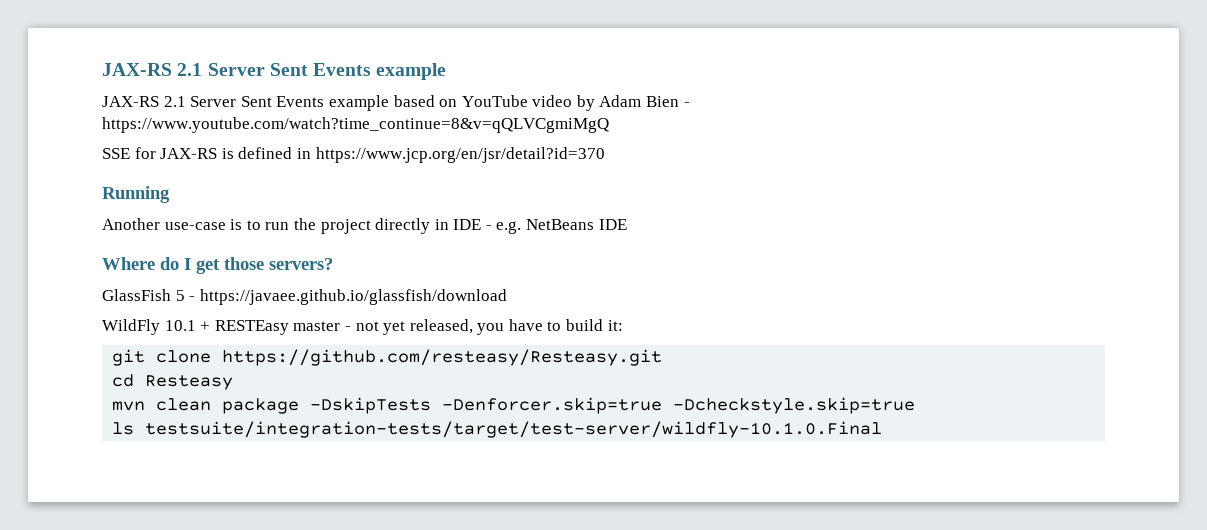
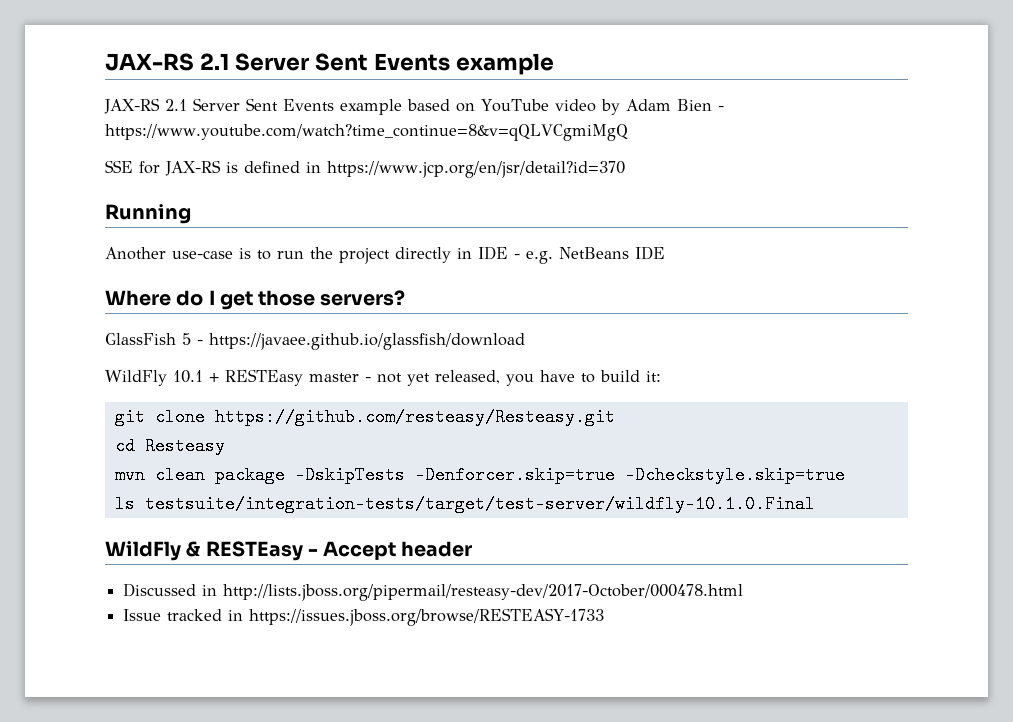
(883, 429) none -> [105,541,473,561] [123,583,744,601] [123,608,605,626] // WildFly & RESTEasy - Accept header // Discussed in http://lists.jboss.org/pipermail/resteasy-dev/2017-October/000478.html // Issue tracked in https://issues.jboss.org/browse/RESTEASY-1733

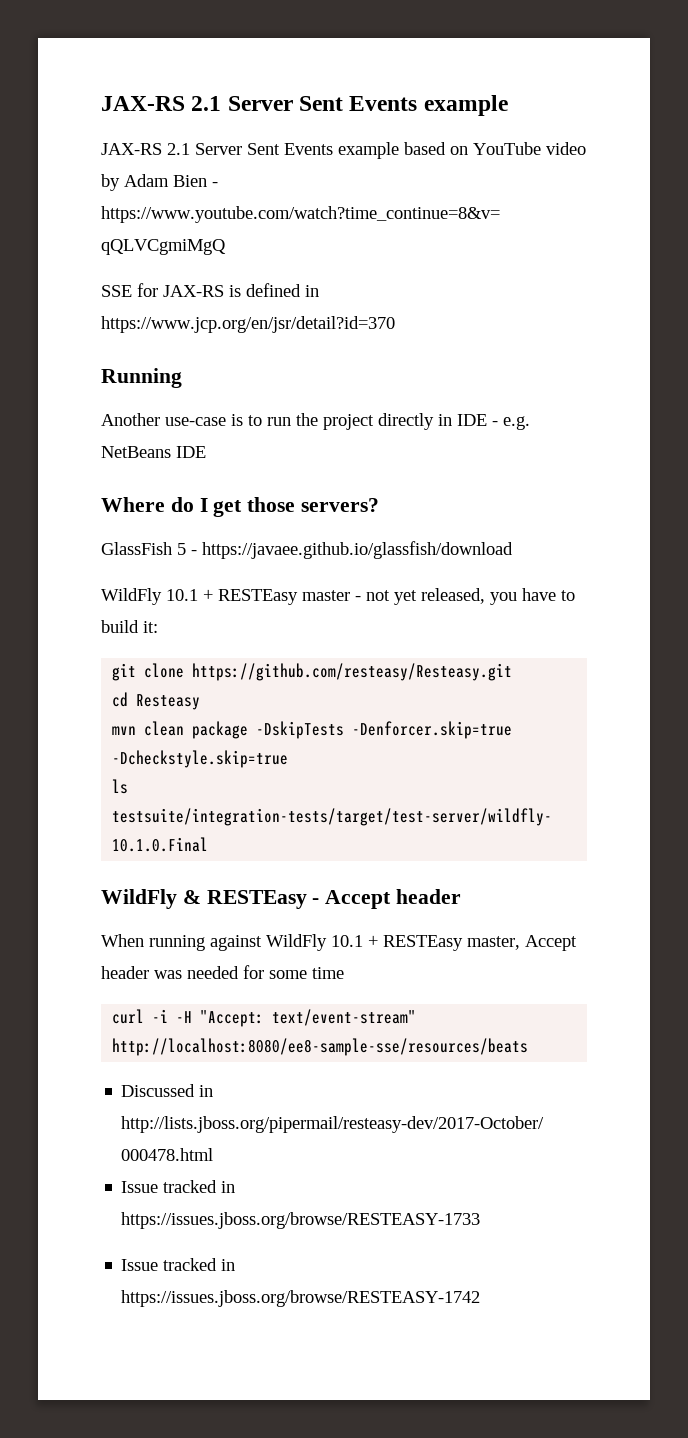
(473, 549) none -> [101,934,577,951] [101,965,344,979] [112,1009,417,1027] [112,1038,529,1056] // When running against WildFly 10.1 + RESTEasy master, Accept header was needed for some time // curl -i -H "Accept: text/event-stream" http://localhost:8080/ee8-sample-sse/resources/beats
(605, 617) none -> [121,1258,236,1271] [121,1290,481,1307] // Issue tracked in https://issues.jboss.org/browse/RESTEASY-1742

